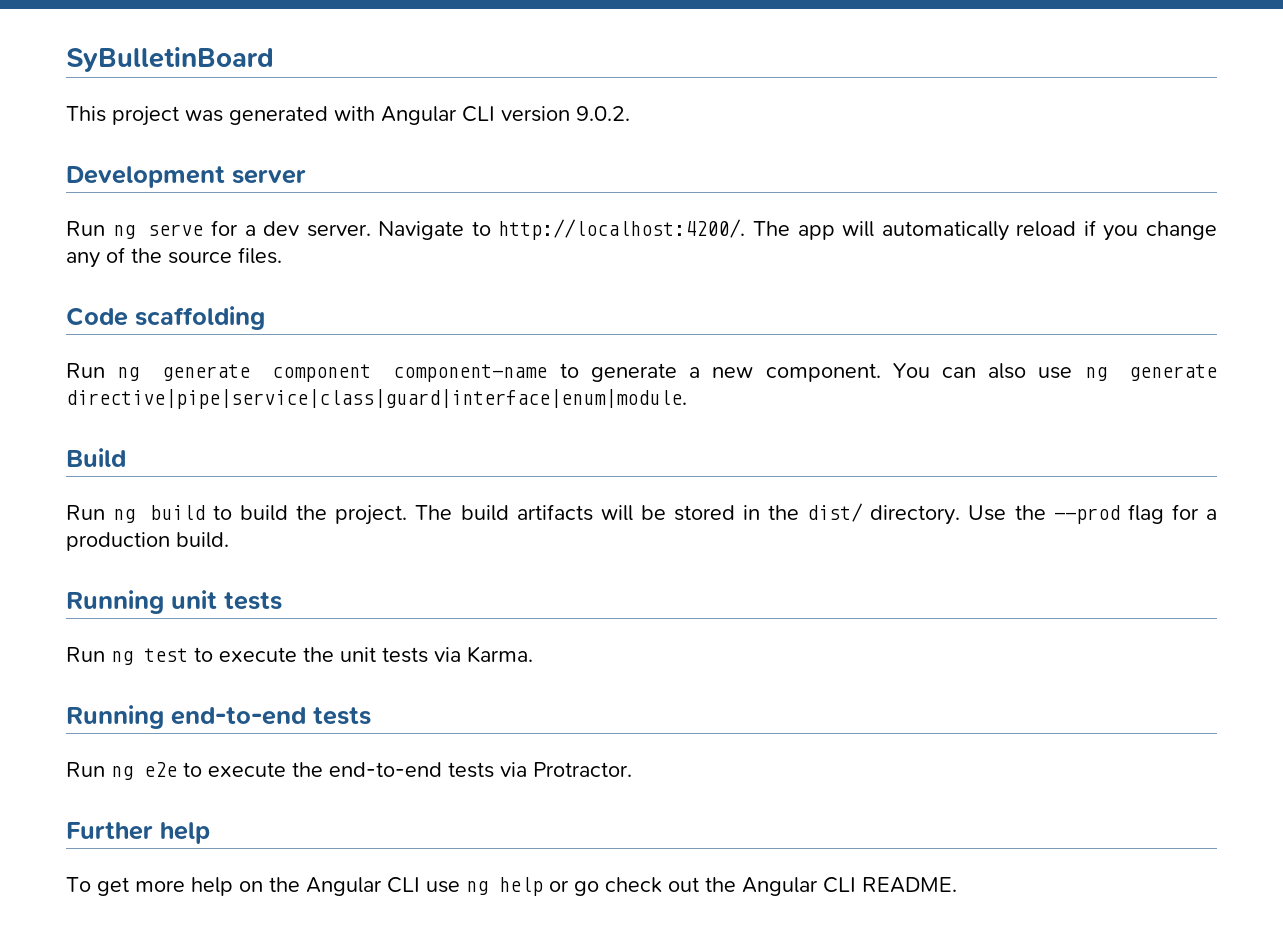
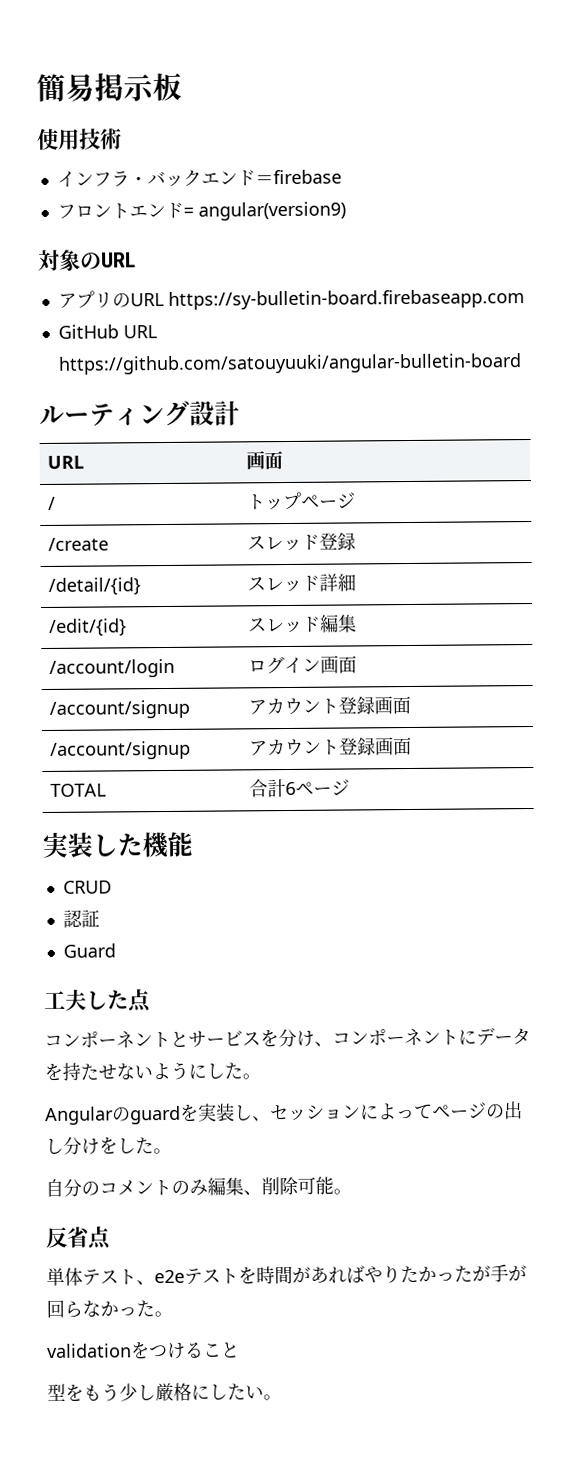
[66,47,274,72] [66,106,630,126] [66,166,306,188] [66,219,1217,241] [66,247,282,268] [66,306,265,330] [66,363,1218,382] [66,389,687,409] [66,448,126,467] [66,503,1218,525] [66,532,229,551] [66,590,282,614] [66,646,533,665] [66,705,371,729] [66,762,632,780] [66,822,210,844] [66,877,957,896] SyBulletinBoard // This project was generated with Angular CLI version 9.0.2. // Development server // Run ng serve for a dev server. Navigate to http://localhost:4200/. The app will automatically reload if you change any of the source files. // Code scaffolding // Run ng generate component component-name to generate a new component. You can also use ng generate directive|pipe|service|class|guard|interface|enum|module. // Build // Run ng build to build the project. The build artifacts will be stored in the dist/ directory. Use the --prod flag for a production build. // Running unit tests // Run ng test to execute the unit tests via Karma. // Running end-to-end tests // Run ng e2e to execute the end-to-end tests via Protractor. // Further help // To get more help on the Angular CLI use ng help or go check out the Angular CLI README. -> [36,72,182,103] [37,128,122,151] [56,169,342,188] [56,201,346,221] [38,249,136,272] [57,289,525,310] [57,324,157,339] [57,353,522,375] [39,400,240,427] [47,455,85,469] [246,451,284,470] [48,496,57,510] [247,491,357,511] [48,537,110,551] [247,532,357,552] [48,577,142,596] [247,573,357,593] [49,618,128,637] [248,614,358,634] [49,658,176,678] [248,655,358,675] [49,699,191,719] [248,695,412,716] [50,740,192,760] [249,736,413,757] [50,783,107,797] [249,779,351,798] [42,831,194,859] [62,880,112,894] [62,909,100,928] [62,943,116,958] [44,989,152,1013] [44,1027,531,1049] [44,1061,261,1082] [45,1101,523,1126] [45,1136,172,1155] [45,1176,352,1197] [46,1226,112,1250] [46,1264,527,1286] [46,1299,173,1318] [47,1341,240,1360] [47,1382,282,1402] 簡易掲示板 // 使用技術 // インフラ・バックエンド＝firebase // フロントエンド= angular(version9) // 対象のURL // アプリのURL https://sy-bulletin-board.firebaseapp.com // GitHub URL https://github.com/satouyuuki/angular-bulletin-board // ルーティング設計 // URL | 画面 // / | トップページ // /create | スレッド登録 // /detail/{id} | スレッド詳細 // /edit/{id} | スレッド編集 // /account/login | ログイン画面 // /account/signup | アカウント登録画面 // /account/signup | アカウント登録画面 // TOTAL | 合計6ページ // 実装した機能 // CRUD // 認証 // Guard // 工夫した点 // コンポーネントとサービスを分け、コンポーネントにデータを持たせないようにした。 // Angularのguardを実装し、セッションによってページの出し分けをした。 // 自分のコメントのみ編集、削除可能。 // 反省点 // 単体テスト、e2eテストを時間があればやりたかったが手が回らなかった。 // validationをつけること // 型をもう少し厳格にしたい。

